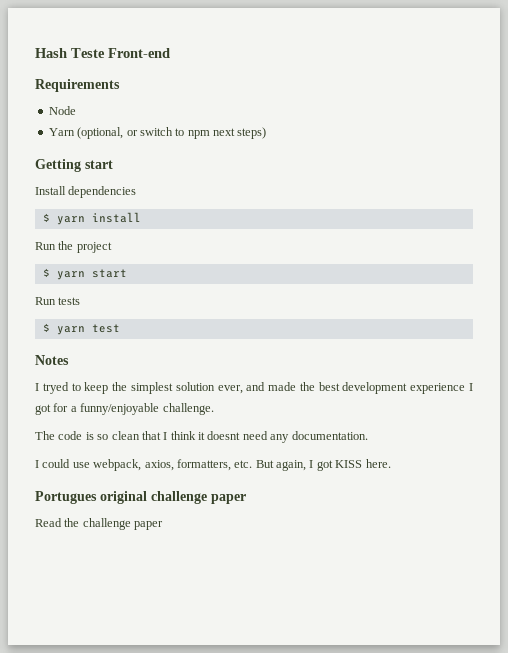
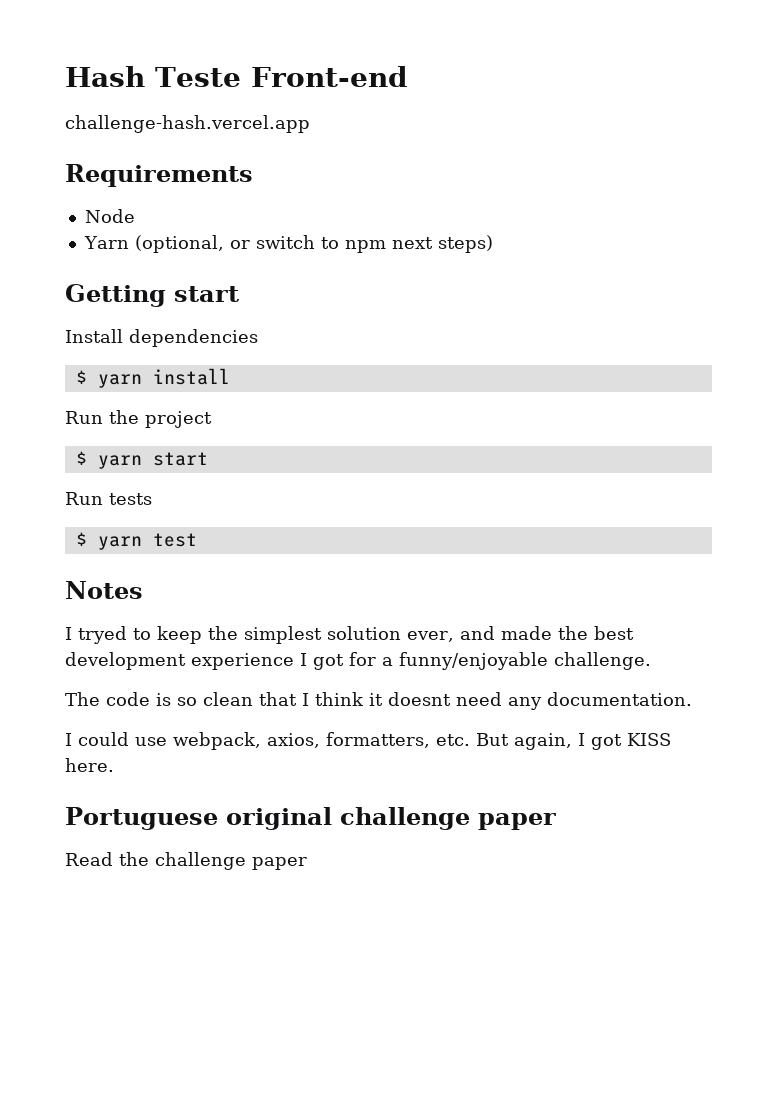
(170, 53) none -> [65,115,310,133] // challenge-hash.vercel.app
[35,491,97,504] Portugues -> [65,807,218,830] Portuguese

